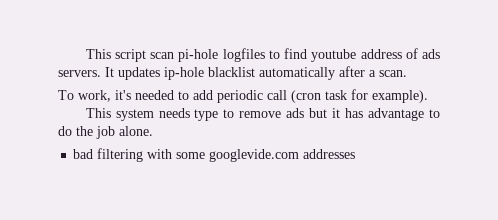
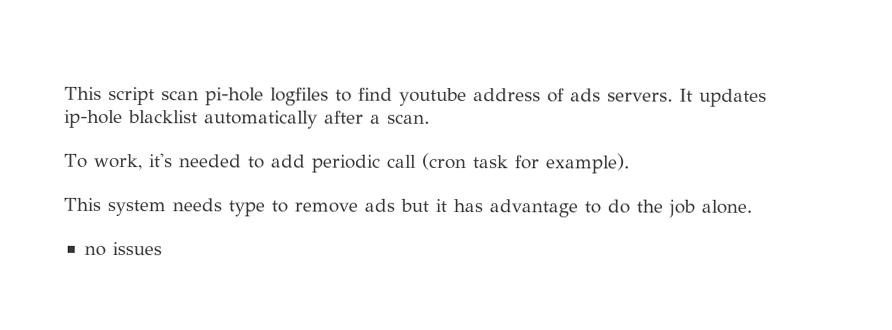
[73,148,356,162] bad filtering with some googlevide.com addresses -> [83,242,162,256] no issues

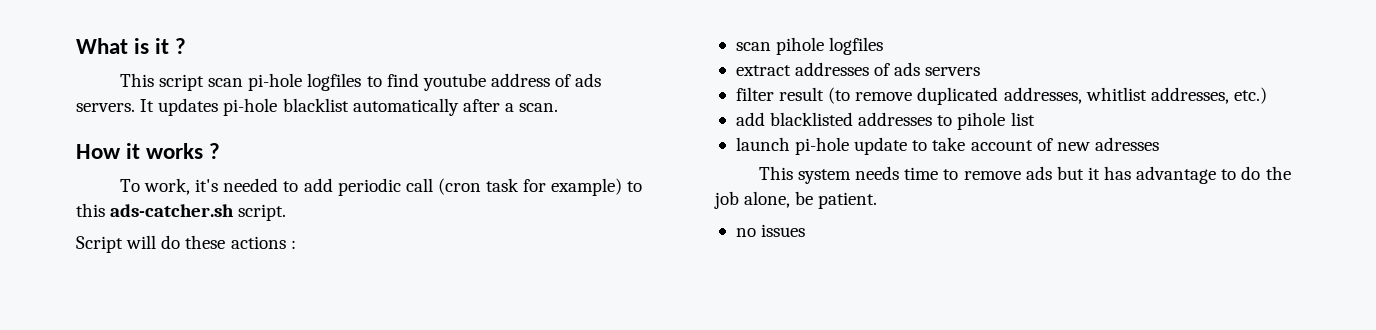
(64, 93) none -> [76,38,187,54] What is it ? //
[64,109,123,129] ip-hole -> [223,98,278,116] pi-hole
(430, 118) none -> [76,143,221,159] // How it works ?
[544,153,630,174] example). -> [551,178,643,196] [76,203,287,221] [76,235,296,253] [735,37,884,55] [735,62,981,76] [735,87,1267,105] [735,112,1035,130] [735,137,1159,155] example) to this ads-catcher.sh script. // Script will do these actions : // scan pihole logfiles // extract addresses of ads servers // filter result (to remove duplicated addresses, whitlist addresses, etc.) // add blacklisted addresses to pihole list // launch pi-hole update to take account of new adresses
[228,200,265,217] type -> [904,167,939,180] time
[701,199,752,214] alone. -> [744,191,878,209] alone, be patient.

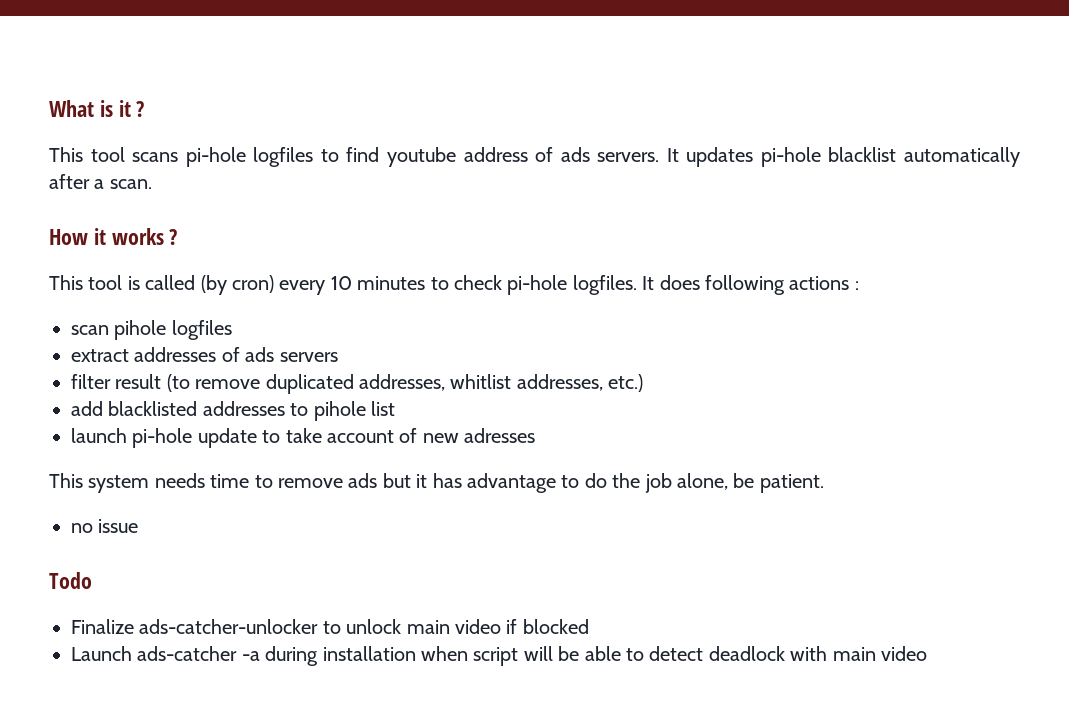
[159,74,244,91] script scan -> [90,147,179,162] tool scans
[119,178,643,196] [76,203,287,221] [76,235,226,253] To work, it's needed to add periodic call (cron task for example) to this ads-catcher.sh script. // Script will do these -> [49,275,785,295] This tool is called (by cron) every 10 minutes to check pi-hole logfiles. It does following
[761,224,806,237] issues -> [98,519,139,533] [49,572,92,589] [71,619,589,634] [71,646,927,666] issue // Todo // Finalize ads-catcher-unlocker to unlock main video if blocked // Launch ads-catcher -a during installation when script will be able to detect deadlock with main video

